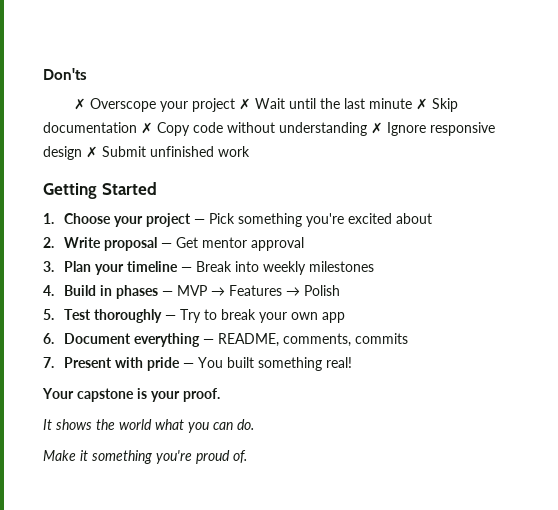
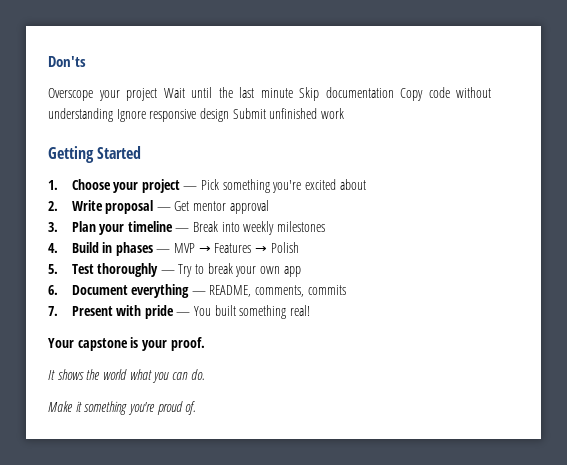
[73,98,86,110] ✗ -> (86, 61) none
[238,98,251,110] ✗ -> (157, 94) none
[415,98,428,110] ✗ -> (293, 93) none
[141,122,153,134] ✗ -> (394, 92) none
[371,122,383,134] ✗ -> (113, 115) none
[86,146,98,158] ✗ -> (229, 115) none

